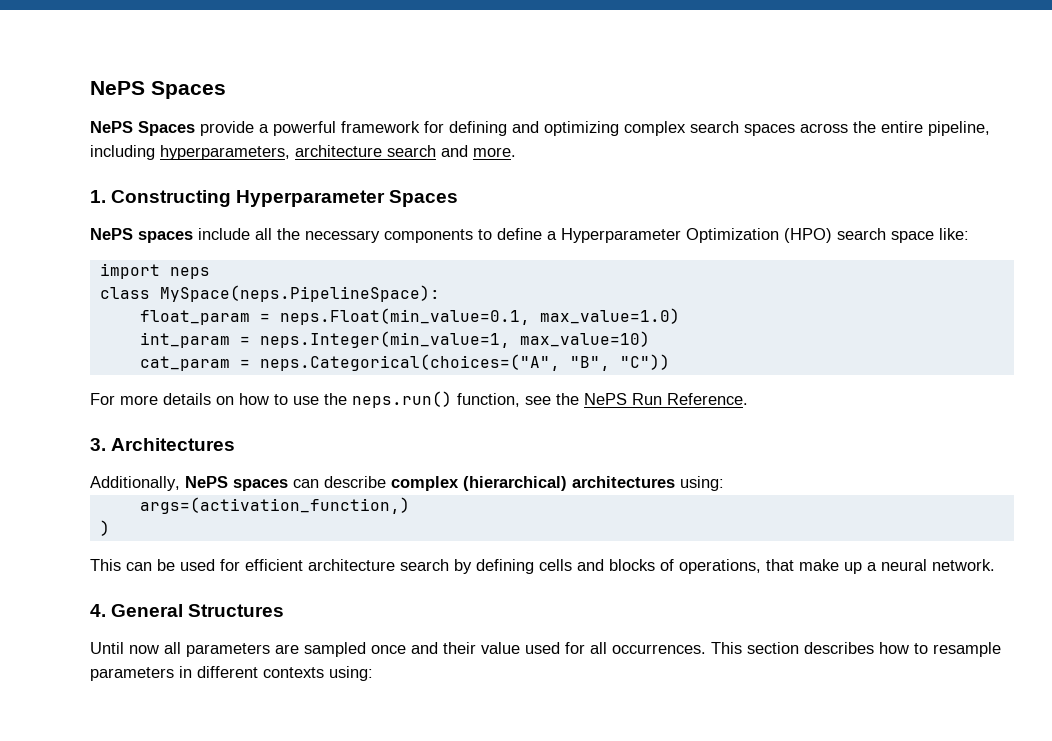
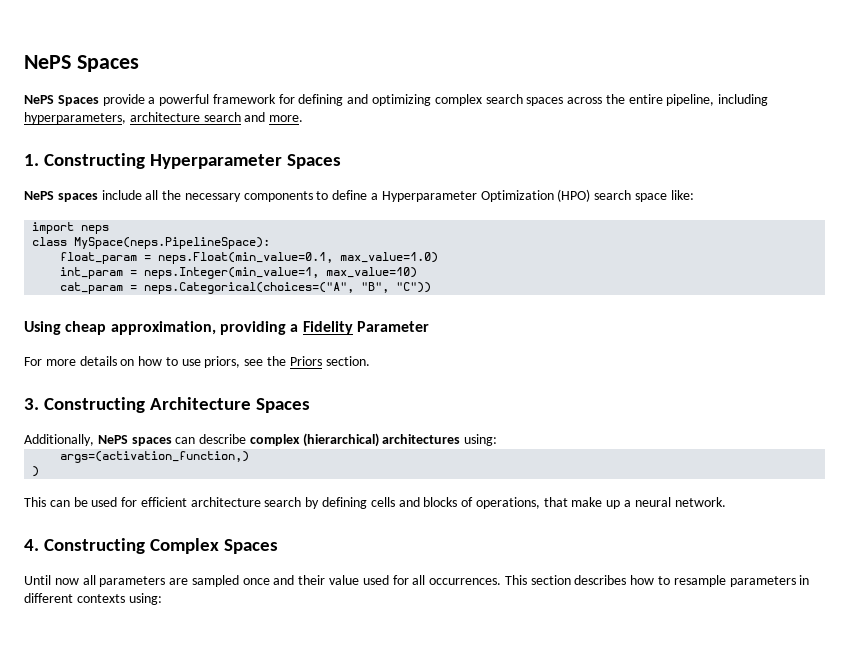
(670, 362) none -> [24,321,429,335] // Using cheap approximation, providing a Fidelity Parameter
[324,391,748,408] [90,438,236,451] the neps.run() function, see the NePS Run Reference. // 3. Architectures -> [204,356,370,368] [24,397,311,413] priors, see the Priors section. // 3. Constructing Architecture Spaces
[111,604,285,617] General Structures -> [44,538,279,554] Constructing Complex Spaces

